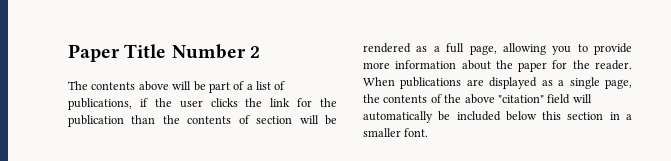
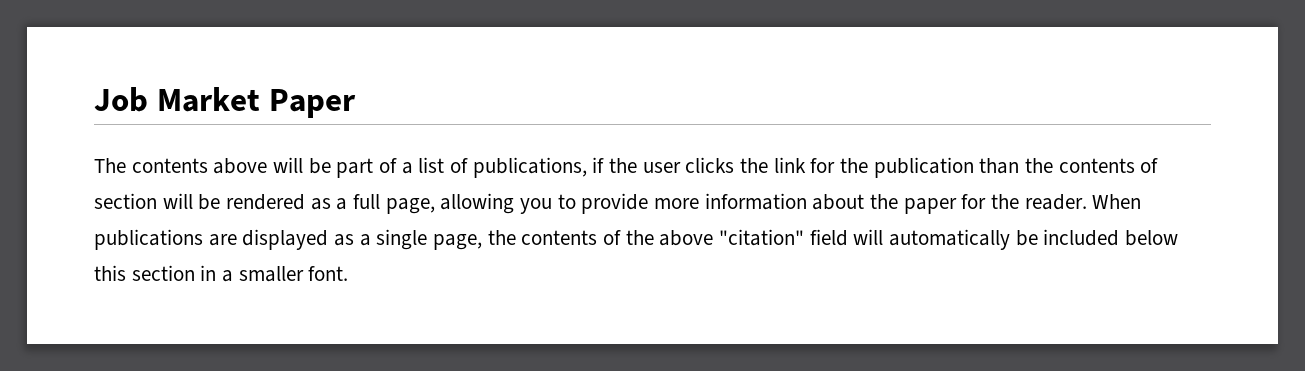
(68, 53) none -> [94,87,260,112] Job Market
[124,44,260,59] Title Number 2 -> (356, 103) none

